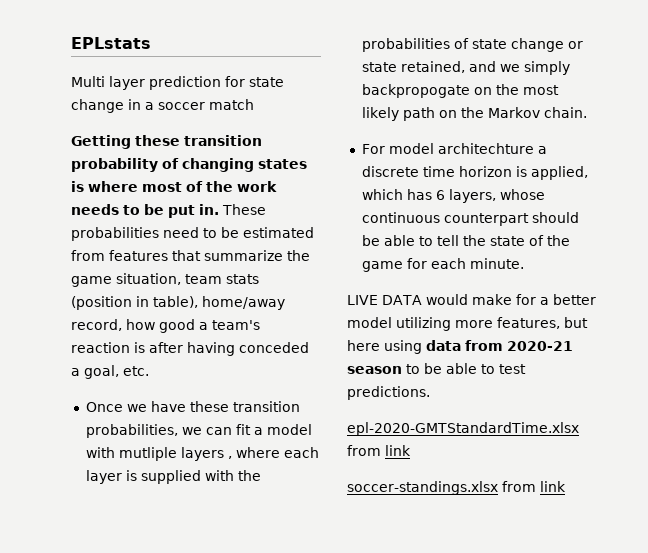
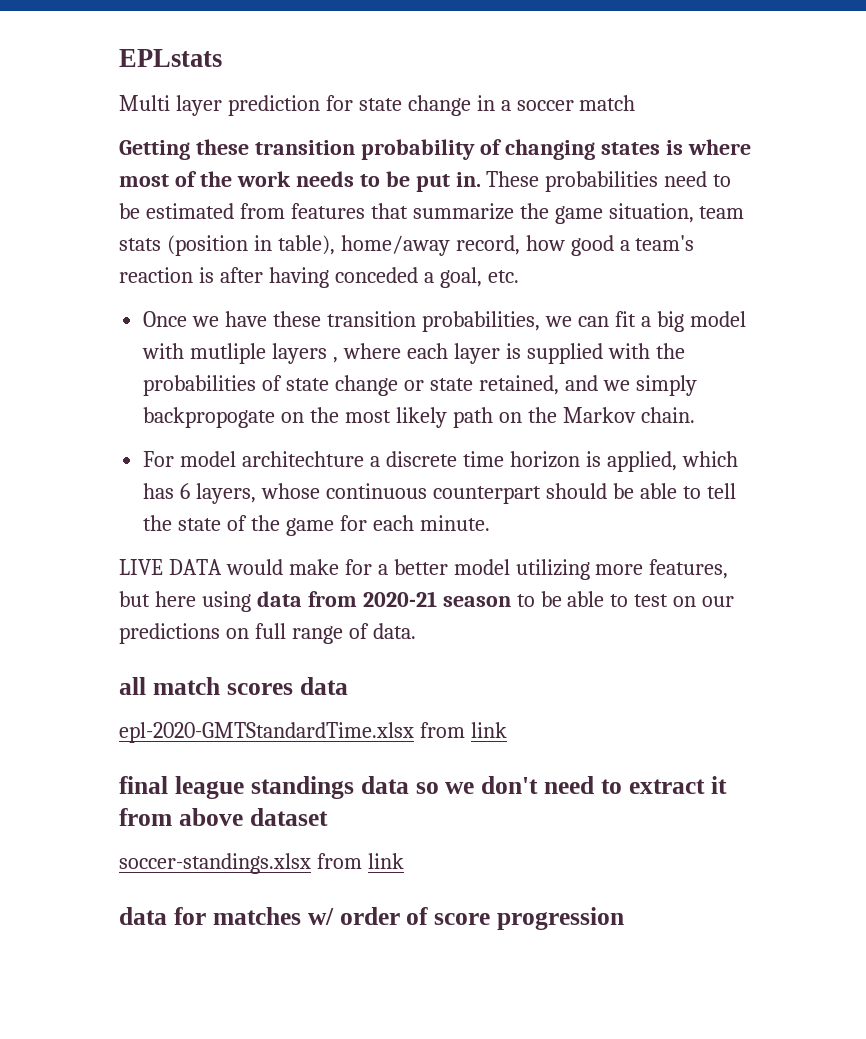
(263, 431) none -> [656,311,684,332] big
[347,386,430,400] [347,422,579,436] [347,445,411,456] [347,481,566,495] predictions. // epl-2020-GMTStandardTime.xlsx from link // soccer-standings.xlsx from link -> [673,596,735,607] [119,623,416,644] [119,677,348,695] [119,722,507,743] [119,776,727,799] [119,808,328,826] [119,853,404,874] [119,907,625,930] on our predictions on full range of data. // all match scores data // epl-2020-GMTStandardTime.xlsx from link // final league standings data so we don't need to extract it from above dataset // soccer-standings.xlsx from link // data for matches w/ order of score progression

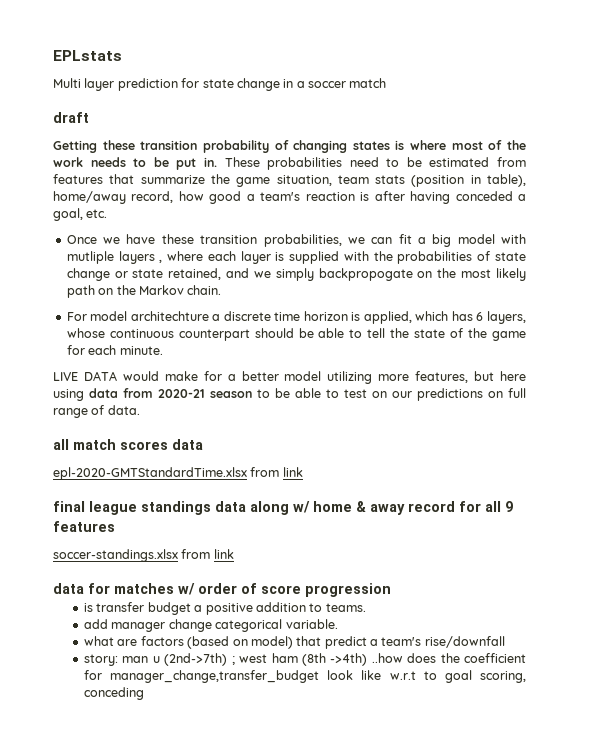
(636, 103) none -> [53,112,89,123] // draft
[415,776,727,794] [119,808,328,826] so we don't need to extract it from above dataset -> [250,501,513,515] [53,521,115,532] along w/ home & away record for all 9 features
(625, 918) none -> [84,602,366,615] [84,619,338,632] [84,636,505,649] [84,653,527,666] [84,670,526,683] [84,687,145,700] // is transfer budget a positive addition to teams. // add manager change categorical variable. // what are factors (based on model) that predict a team's rise/downfall // story: man u (2nd->7th) ; west ham (8th ->4th) ..how does the coefficient for manager_change,transfer_budget look like w.r.t to goal scoring, conceding

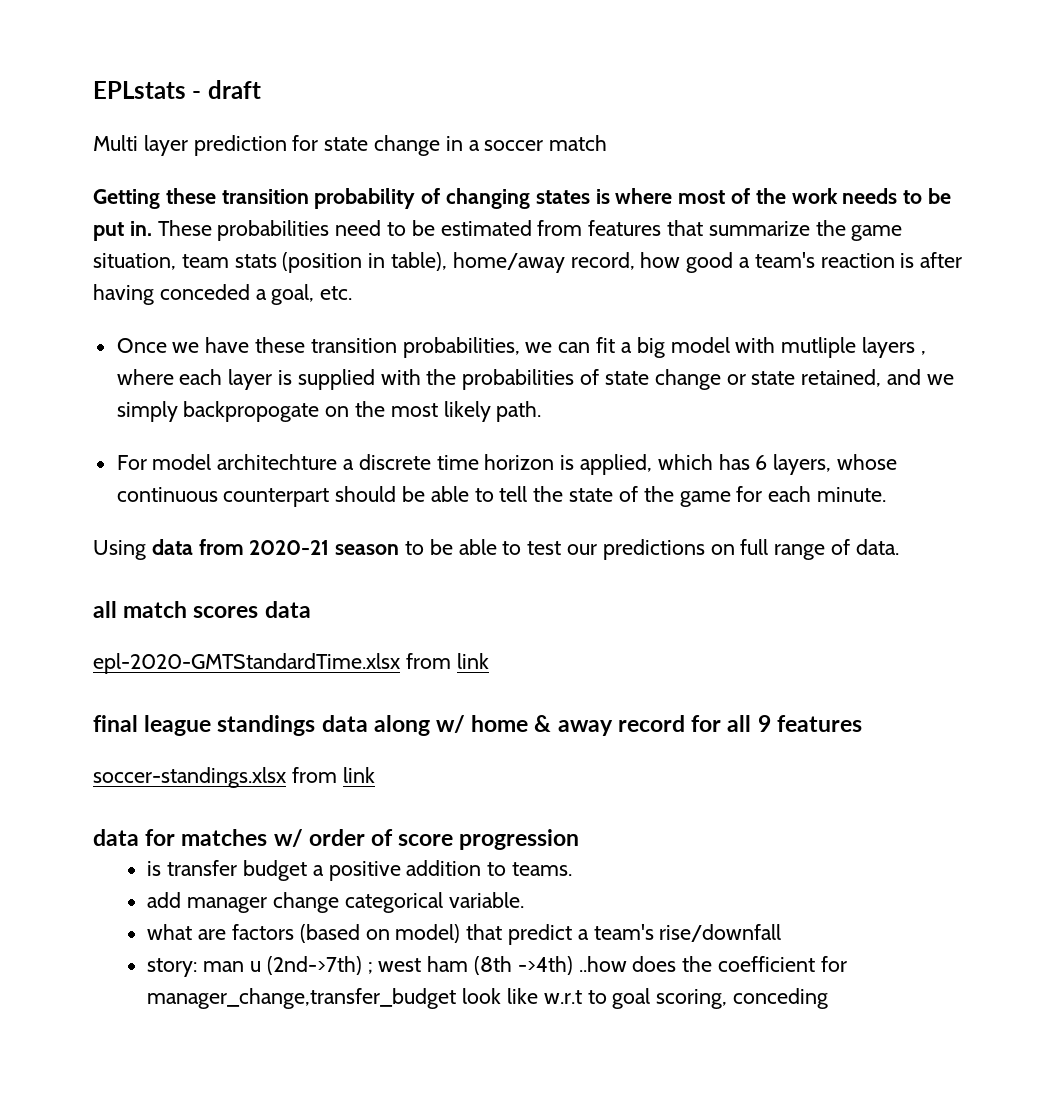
(122, 55) none -> [192,80,261,99] - draft
[53,112,89,123] // draft -> (608, 143) none
[66,285,222,298] path on the Markov chain. -> [496,401,542,422] path.
[53,371,526,384] [53,389,84,401] LIVE DATA would make for a better model utilizing more features, but here using -> [93,540,146,560] Using
[372,391,387,398] on -> (562, 548) none

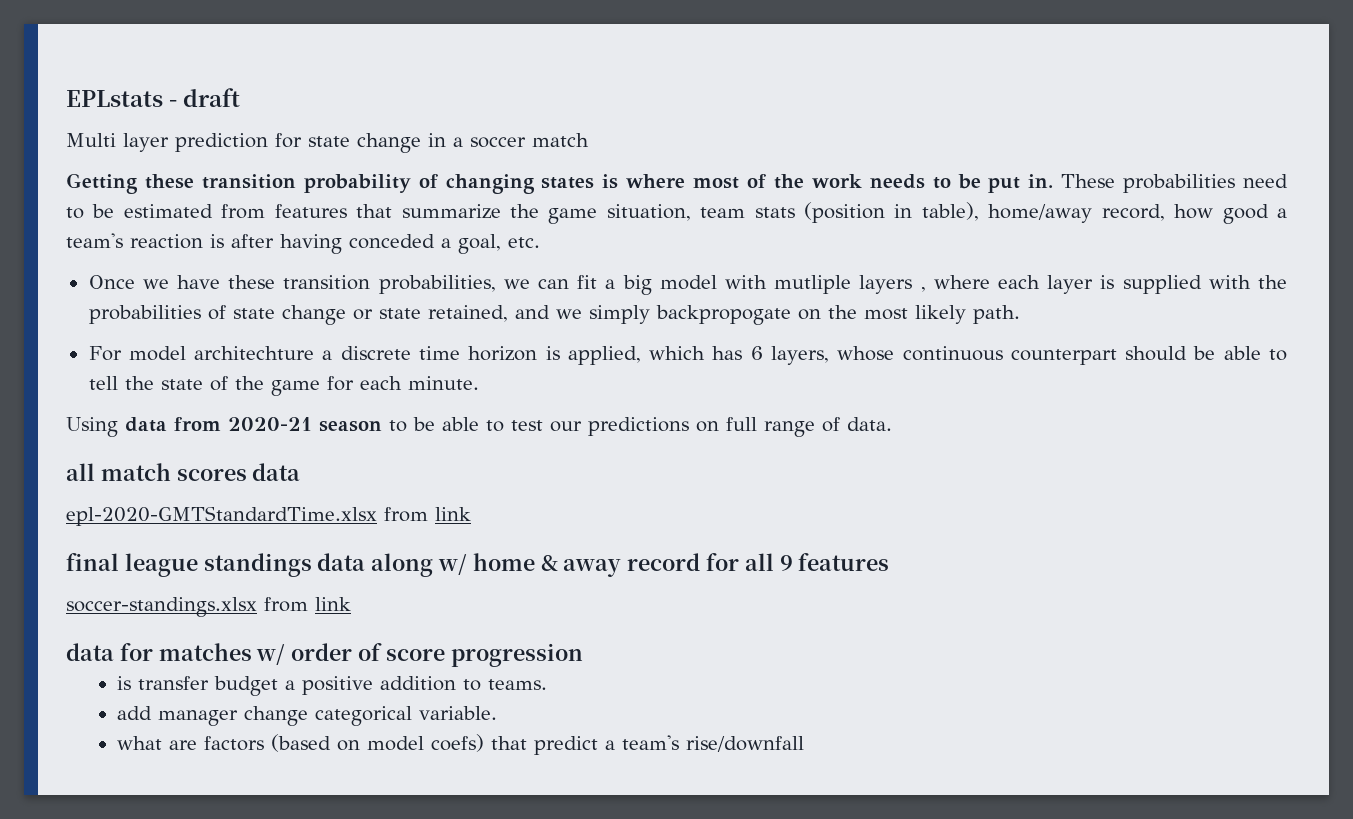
[395,924,461,943] model) -> [366,734,484,752] model coefs)
[147,956,847,977] [147,988,828,1009] // story: man u (2nd->7th) ; west ham (8th ->4th) ..how does the coefficient for manager_change,transfer_budget look like w.r.t to goal scoring, conceding -> (804, 744) none

